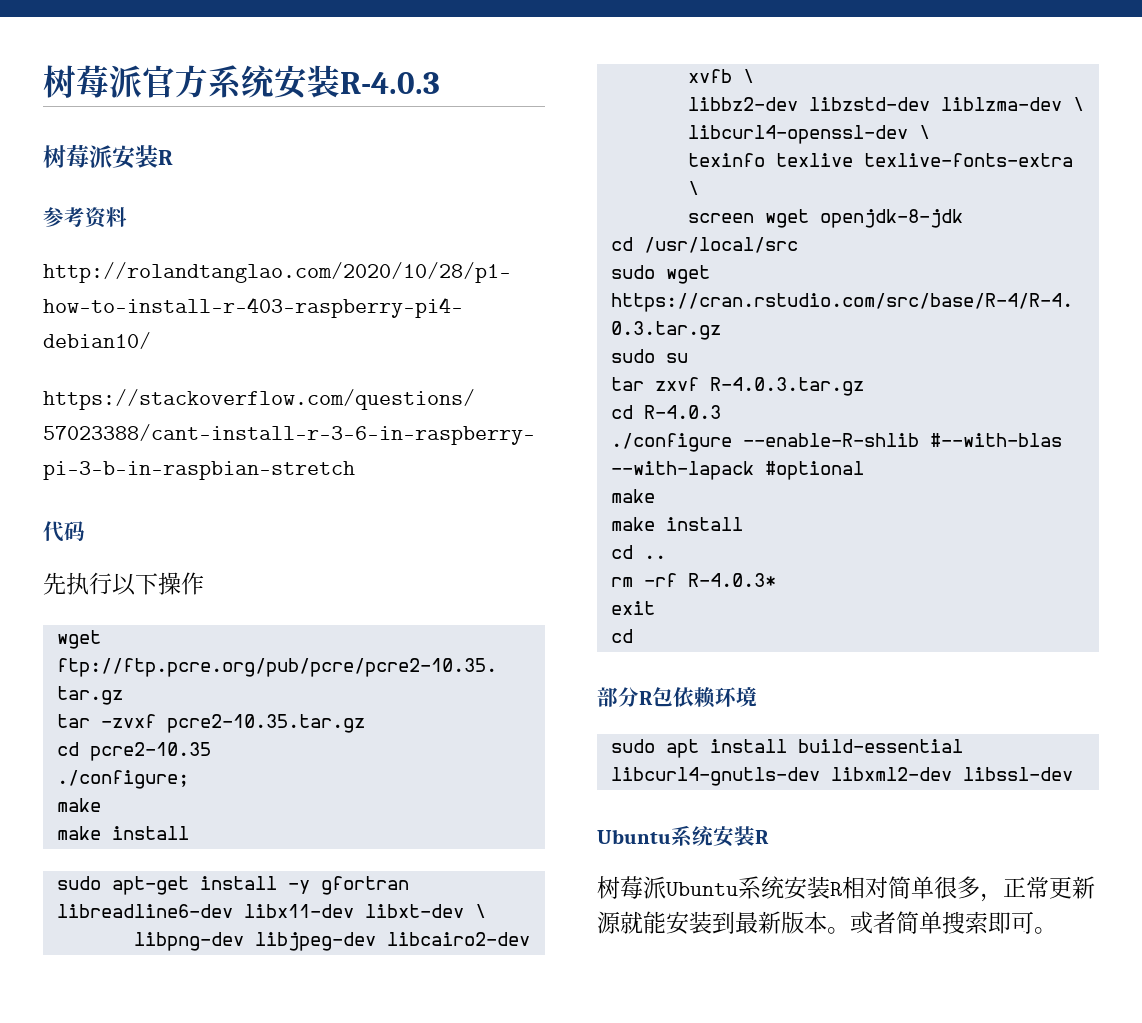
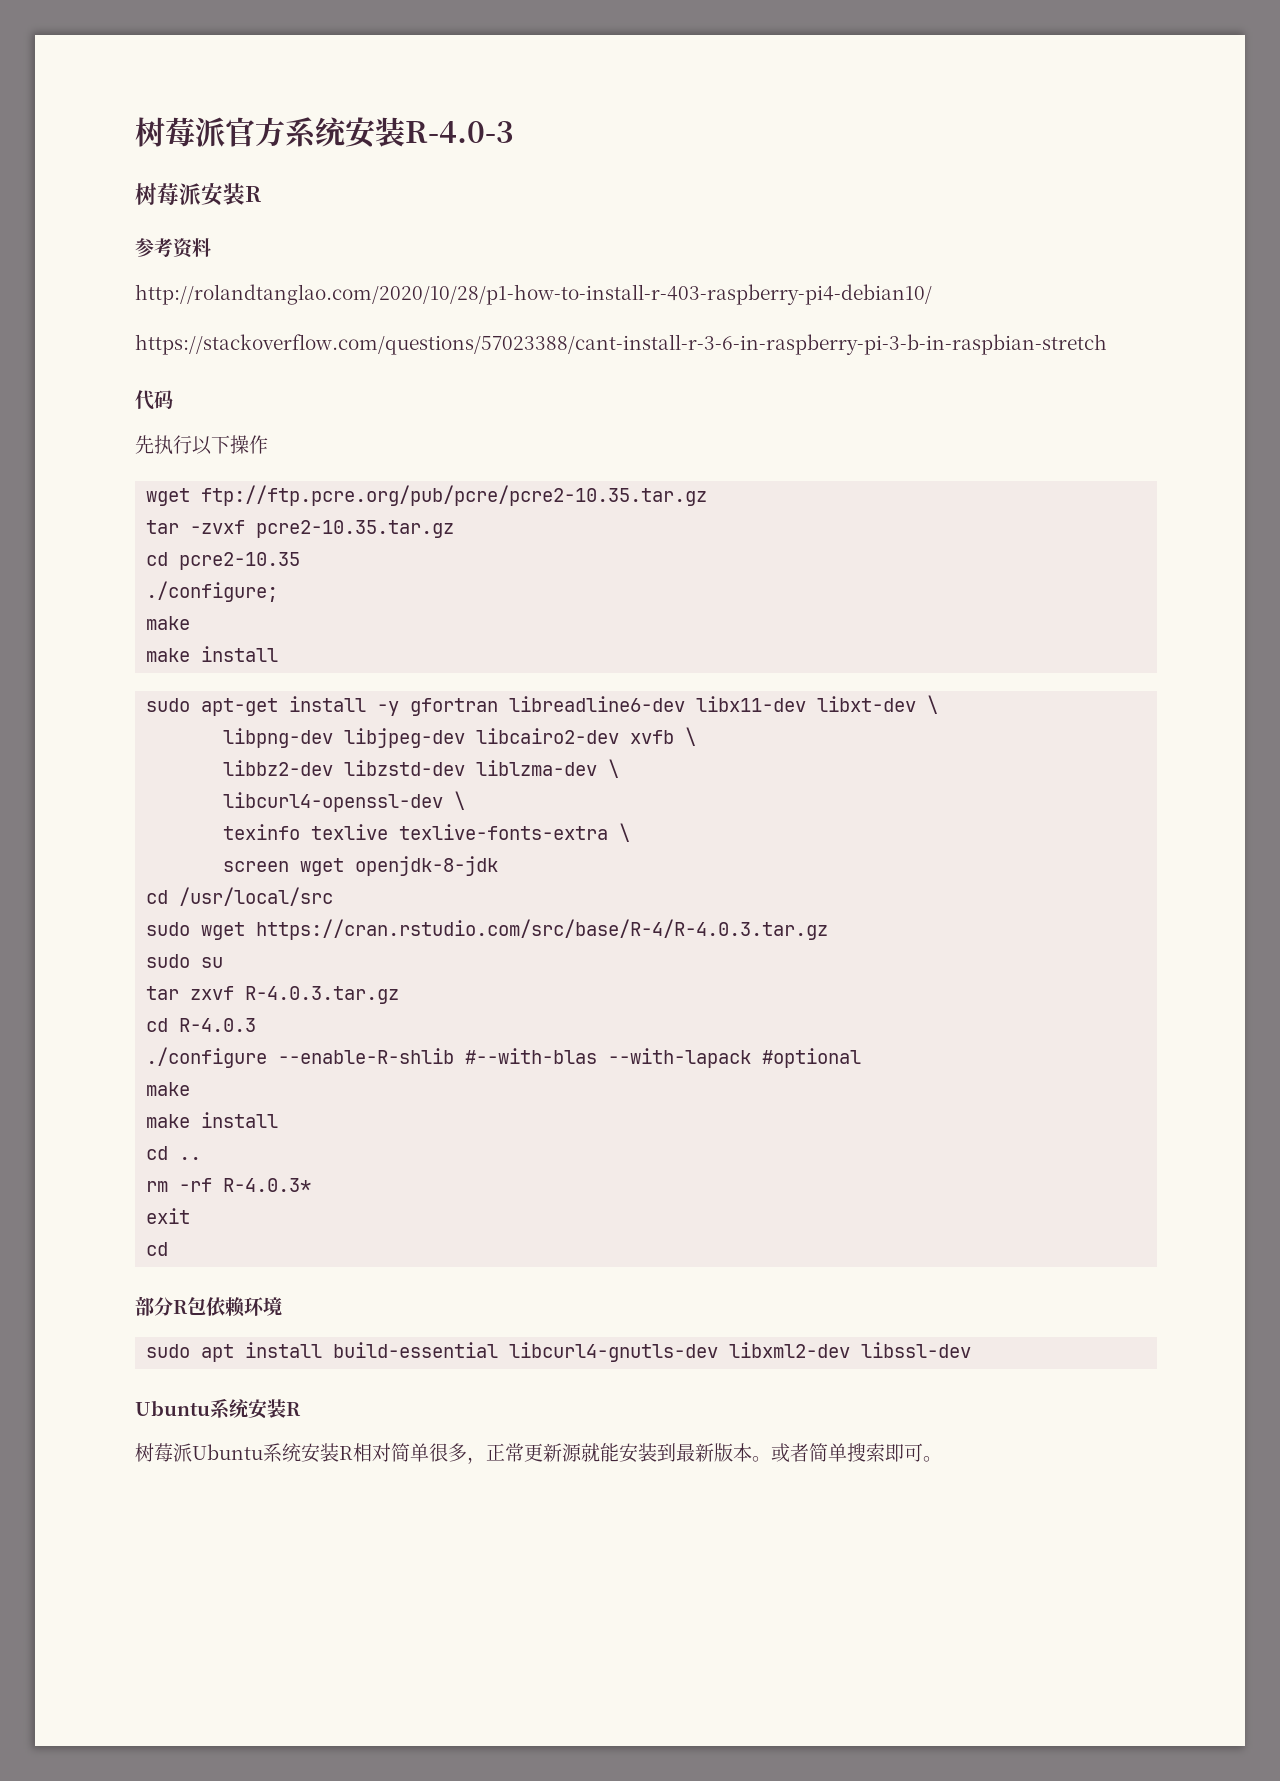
[340,72,440,94] R-4.0.3 -> [405,121,514,143] R-4.0-3

